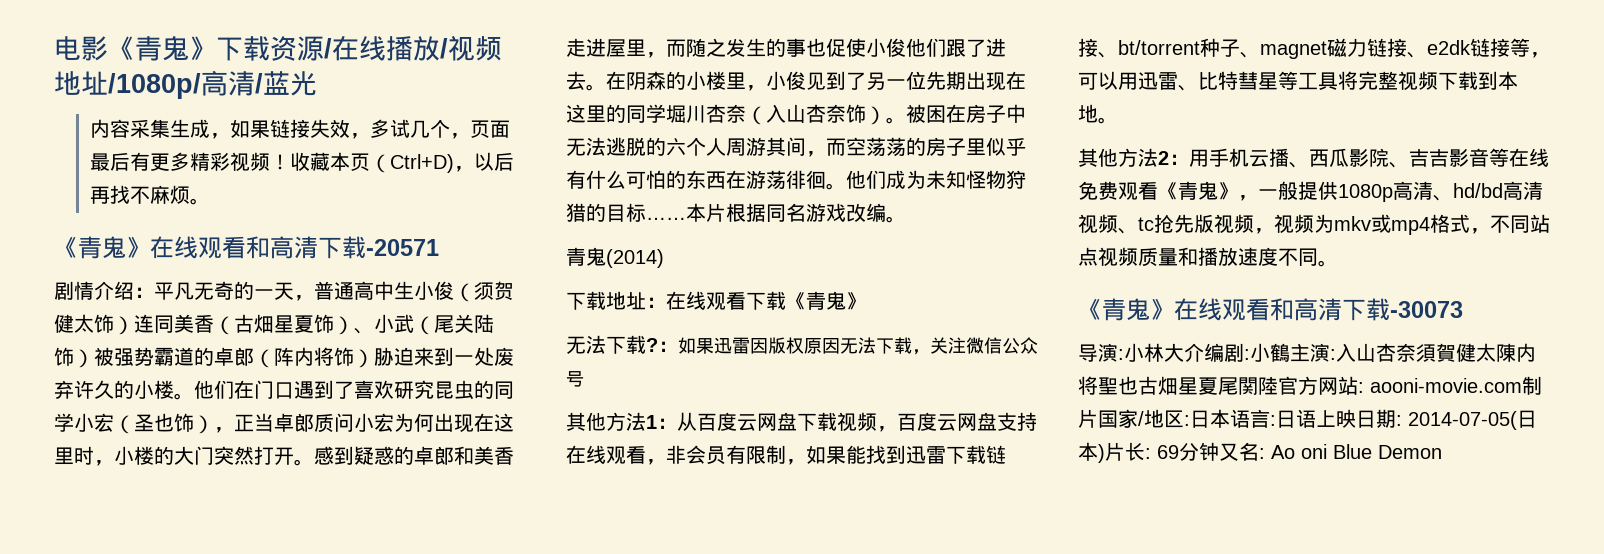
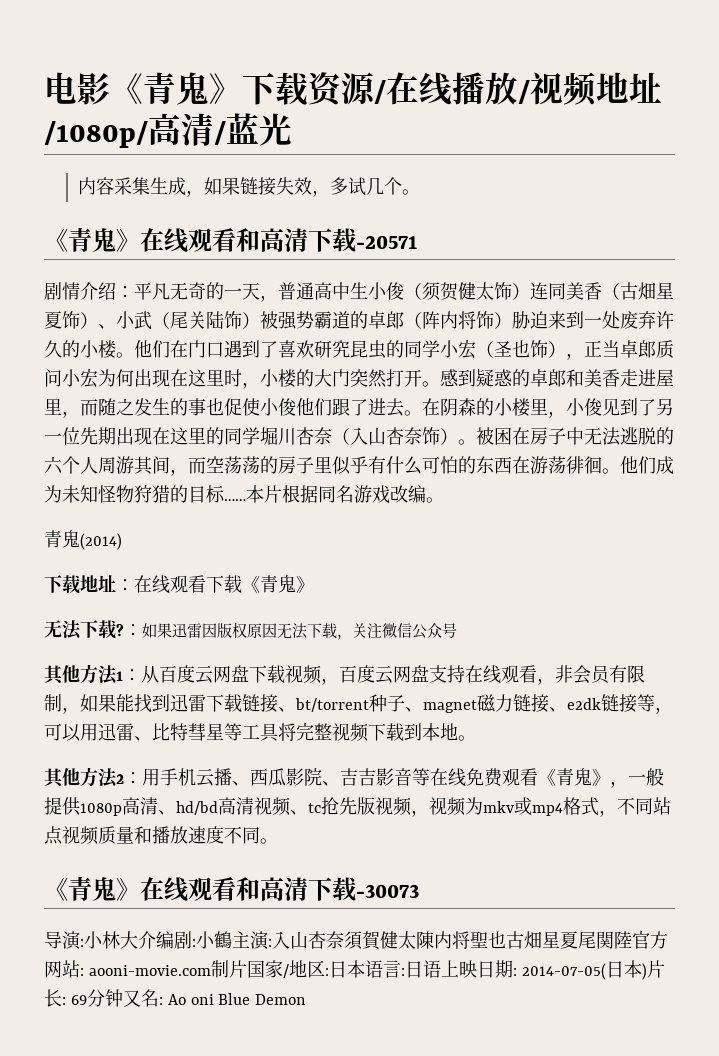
[450,120,511,139] [90,152,515,173] [90,185,191,204] ，页面最后有更多精彩视频！收藏本页（Ctrl+D)，以后再找不麻烦 -> (403, 186) none

